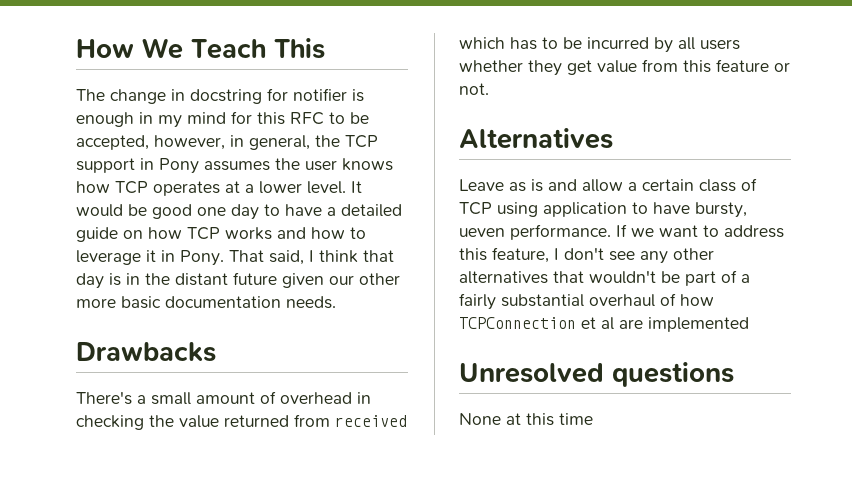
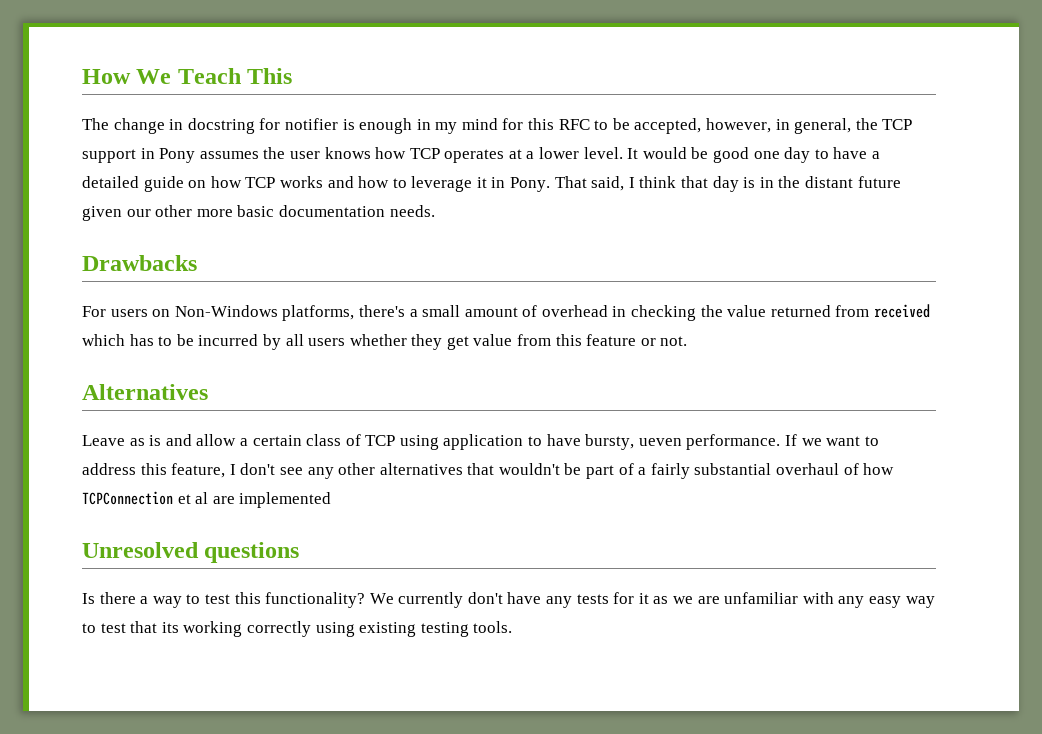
[76,391,132,405] There's -> [82,305,405,321] For users on Non-Windows platforms, there's
[459,413,593,426] None at this time -> [82,592,935,608] [82,621,513,637] Is there a way to test this functionality? We currently don't have any tests for it as we are unfamiliar with any easy way to test that its working correctly using existing testing tools.

